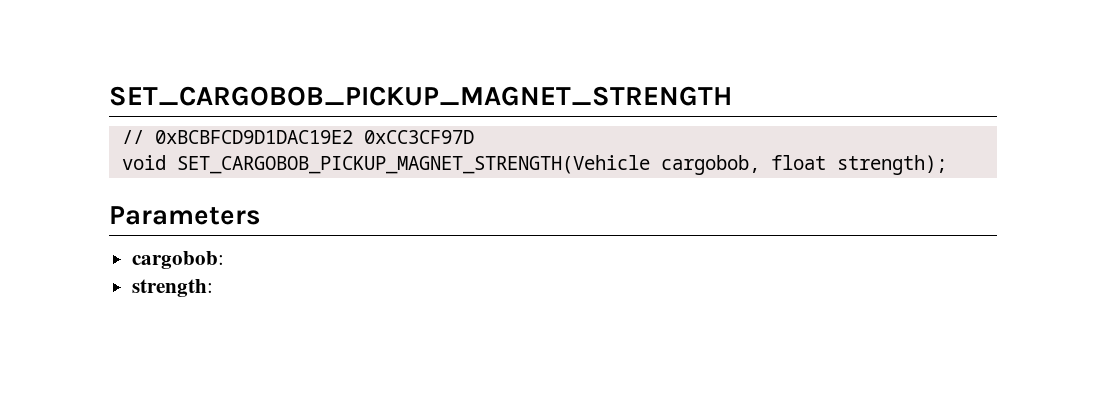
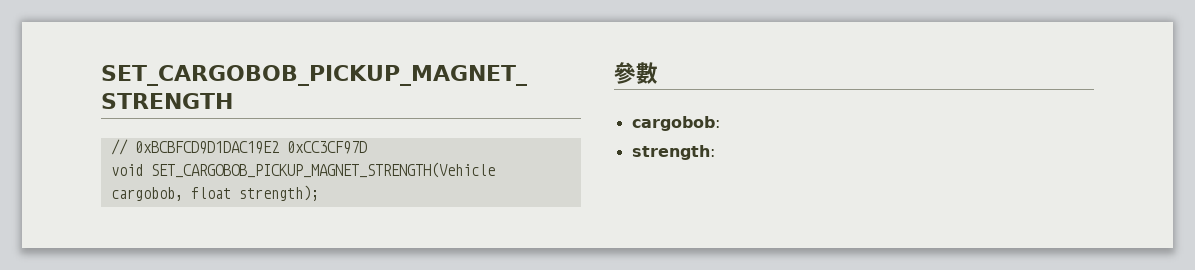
[109,206,261,225] Parameters -> [614,62,658,84] 參數

